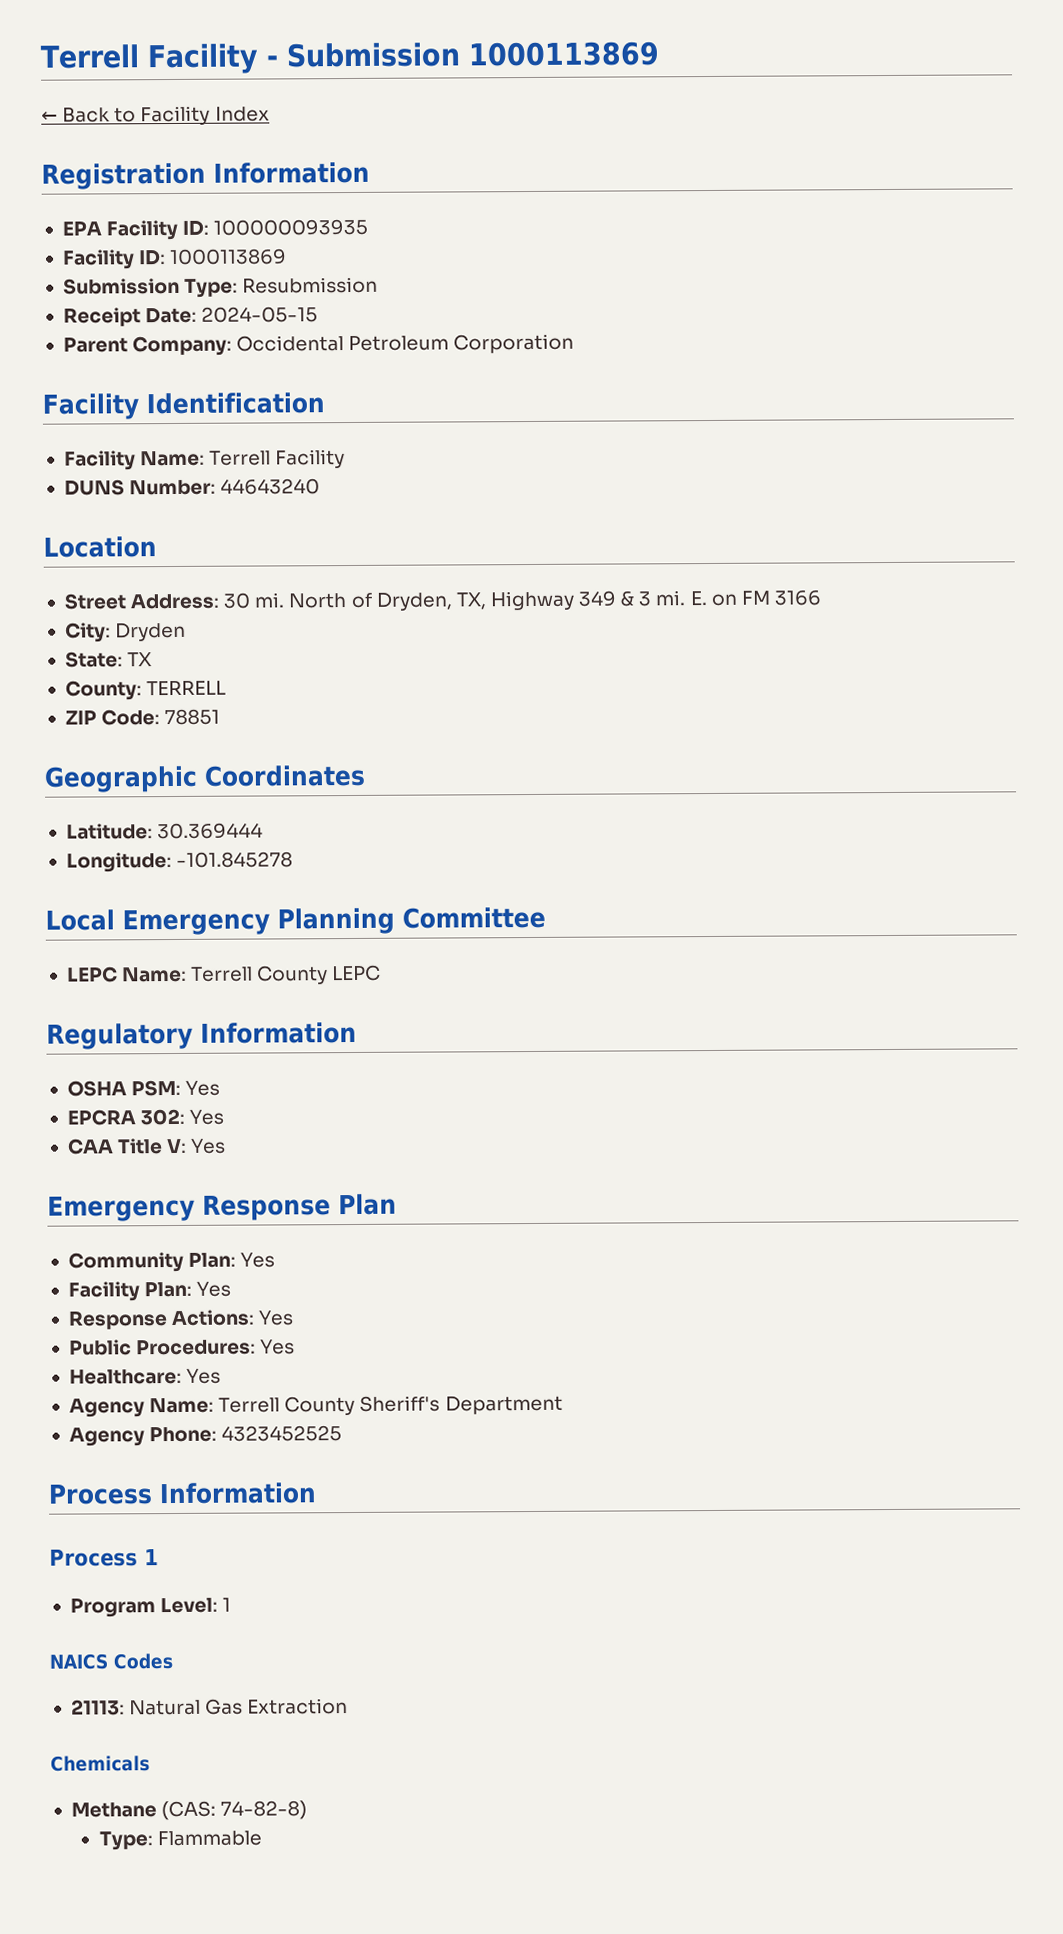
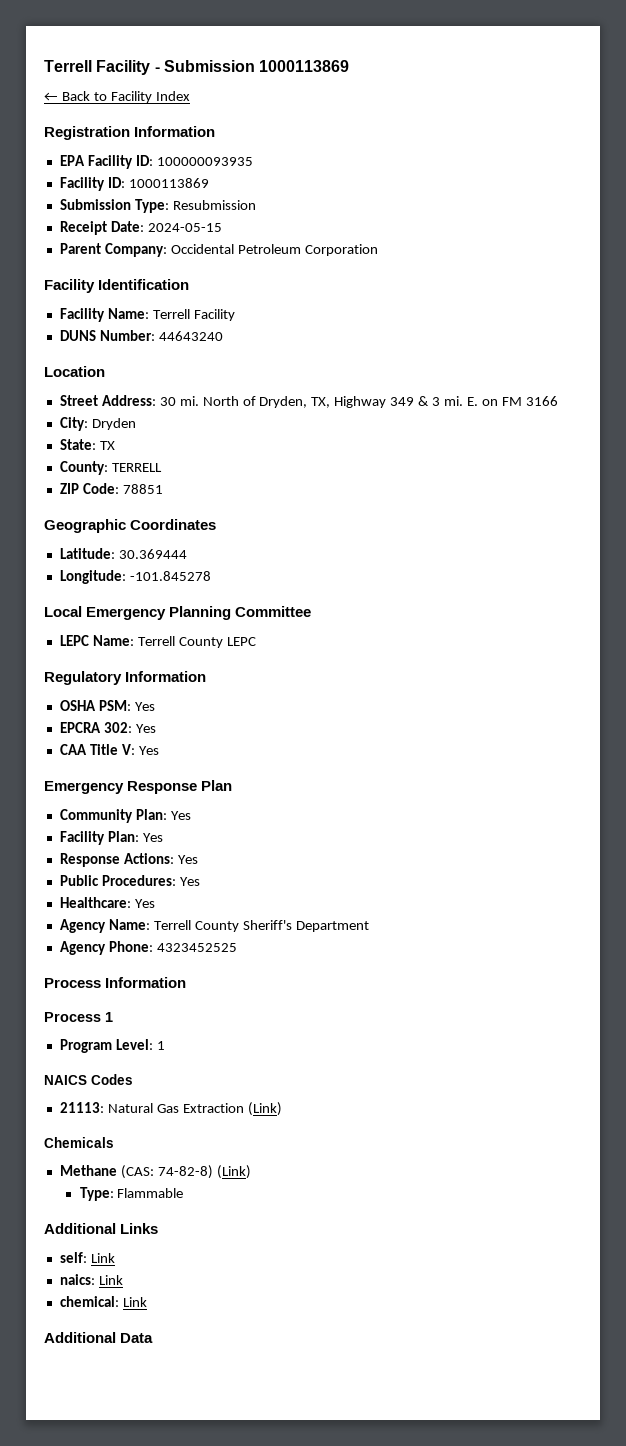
(349, 1706) none -> [247,1102,282,1116] (Link)
(308, 1810) none -> [216,1165,251,1179] (Link)
(262, 1838) none -> [44,1223,159,1234] [59,1252,115,1263] [59,1274,123,1285] [59,1296,147,1307] [44,1332,154,1343] // Additional Links // self: Link // naics: Link // chemical: Link // Additional Data

